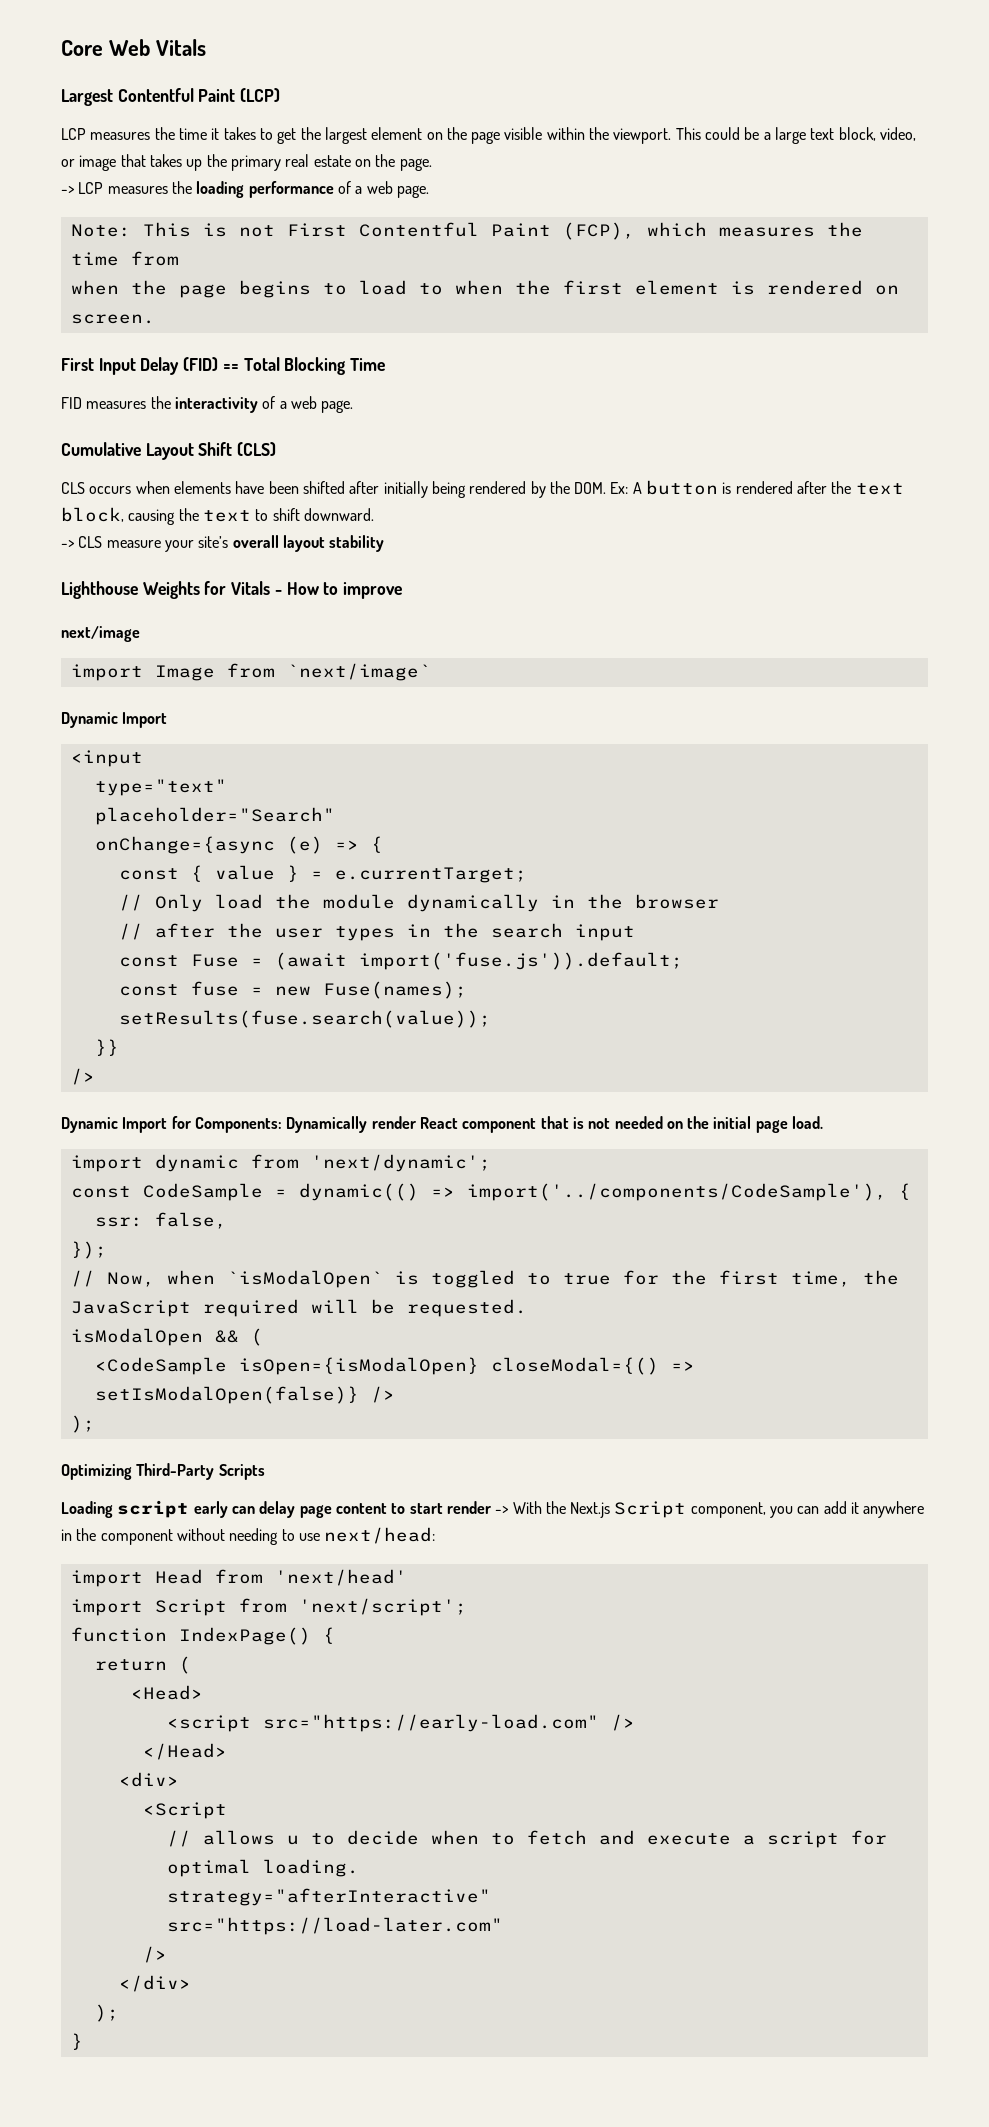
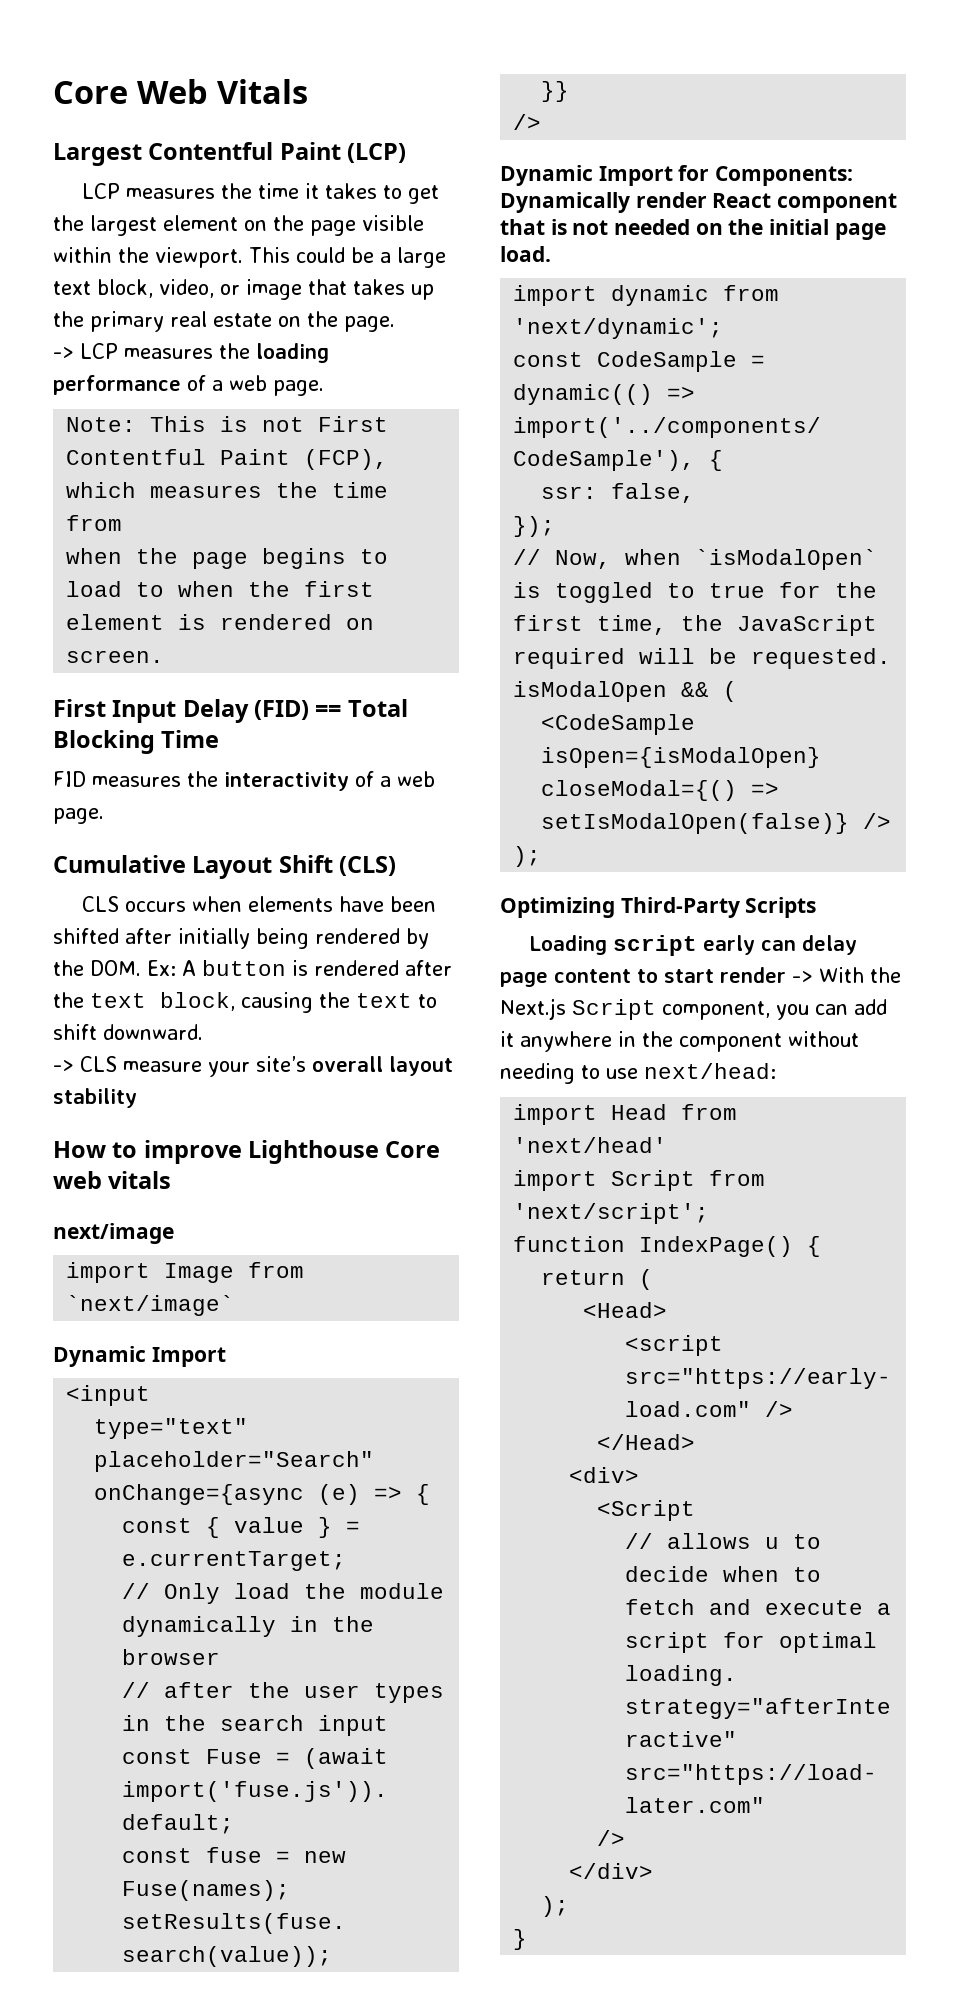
[61,581,282,599] Lighthouse Weights for Vitals - -> (137, 1098) none
(403, 590) none -> [248,1140,441,1164] [53,1171,172,1189] Lighthouse Core web vitals

